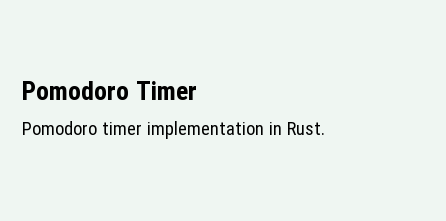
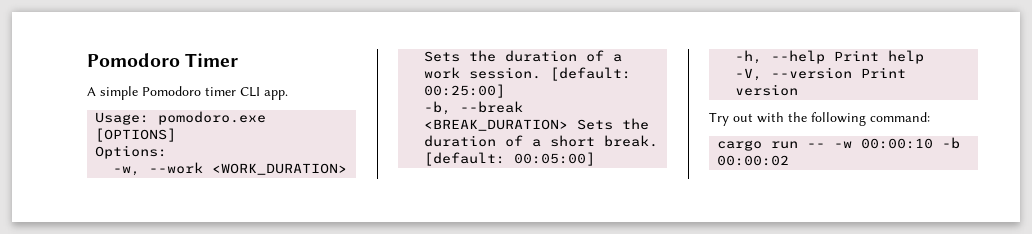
[22,121,325,139] Pomodoro timer implementation in Rust. -> [87,86,288,100] [95,111,267,125] [95,128,177,142] [95,145,168,159] [113,162,348,176] [424,50,623,62] [424,67,632,81] [424,84,506,98] [424,101,524,115] [424,118,650,131] [424,135,659,147] [424,152,596,166] [735,50,925,64] [735,67,907,81] [735,84,799,96] [709,112,930,126] [717,137,961,151] [717,155,790,166] A simple Pomodoro timer CLI app. // Usage: pomodoro.exe [OPTIONS] // Options: // -w, --work <WORK_DURATION> Sets the duration of a work session. [default: 00:25:00] // -b, --break <BREAK_DURATION> Sets the duration of a short break. [default: 00:05:00] // -h, --help Print help // -V, --version Print version // Try out with the following command: // cargo run -- -w 00:00:10 -b 00:00:02

